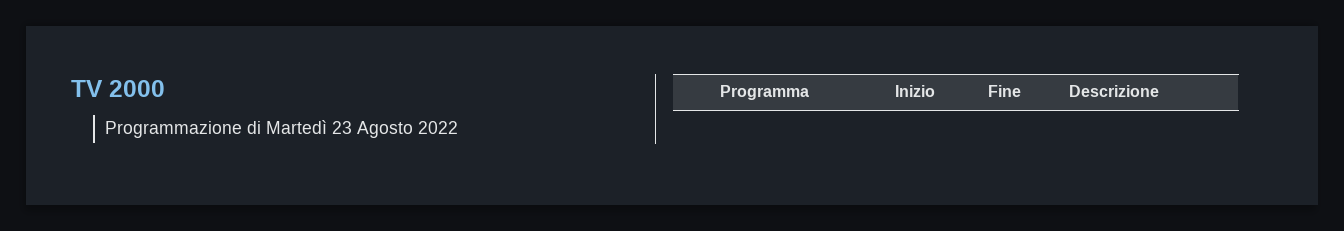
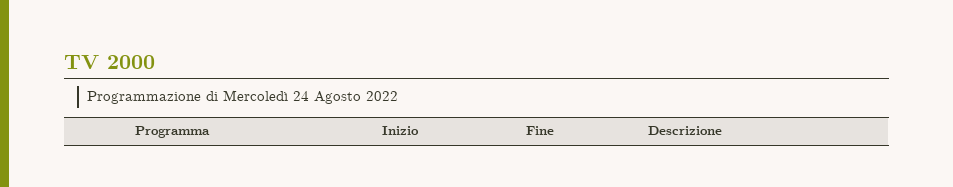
[265,120,352,134] Martedì 23 -> [222,90,309,101] Mercoledì 24

